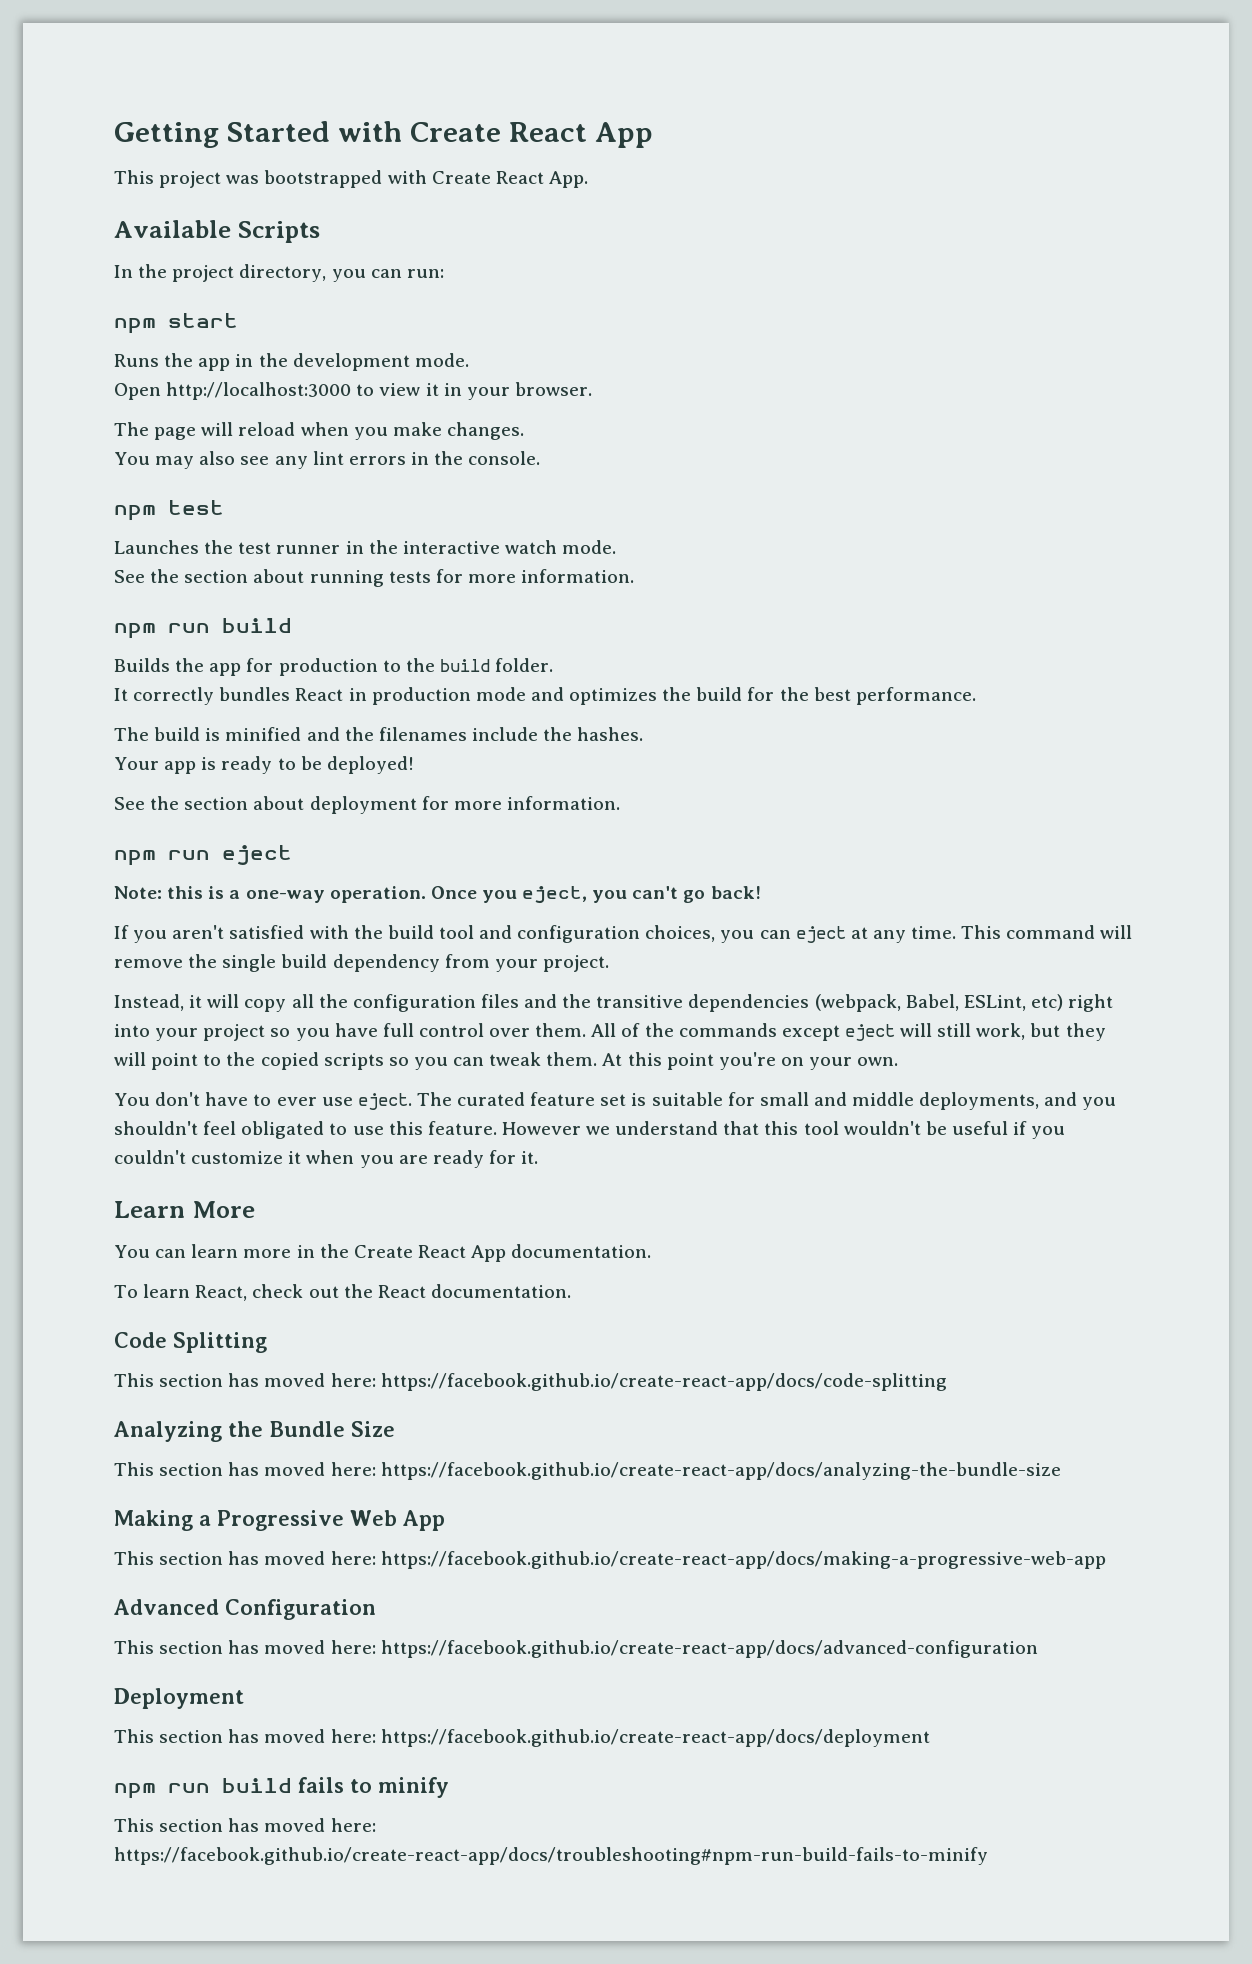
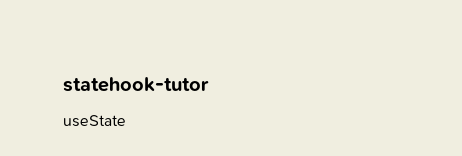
[114,121,653,148] [114,170,588,188] [114,220,320,243] [114,264,444,282] [114,313,238,334] [114,353,469,371] [114,382,592,400] [114,422,524,440] [114,451,541,469] [114,500,224,521] [114,540,617,554] [114,569,635,587] [114,618,292,639] [114,658,554,676] [114,687,976,705] [114,727,644,741] [114,756,414,774] [114,796,620,814] [114,845,292,866] [114,886,761,904] [114,925,1133,943] [114,954,609,972] [114,994,1114,1012] [114,1023,1106,1041] [114,1052,899,1070] [114,1092,1117,1110] [114,1121,1066,1139] [114,1150,539,1168] [114,1201,255,1218] [114,1244,652,1262] [114,1284,571,1301] [114,1332,267,1353] [114,1373,947,1391] [114,1421,395,1442] [114,1462,1061,1480] [114,1510,445,1531] [114,1551,1106,1569] [114,1599,376,1620] [114,1640,1038,1658] [114,1688,244,1709] [114,1729,930,1747] [114,1777,449,1799] [114,1818,376,1832] [114,1847,988,1865] Getting Started with Create React App // This project was bootstrapped with Create React App. // Available Scripts // In the project directory, you can run: // npm start // Runs the app in the development mode. // Open http://localhost:3000 to view it in your browser. // The page will reload when you make changes. // You may also see any lint errors in the console. // npm test // Launches the test runner in the interactive watch mode. // See the section about running tests for more information. // npm run build // Builds the app for production to the build folder. // It correctly bundles React in production mode and optimizes the build for the best performance. // The build is minified and the filenames include the hashes. // Your app is ready to be deployed! // See the section about deployment for more information. // npm run eject // Note: this is a one-way operation. Once you eject, you can't go back! // If you aren't satisfied with the build tool and configuration choices, you can eject at any time. This command will remove the single build dependency from your project. // Instead, it will copy all the configuration files and the transitive dependencies (webpack, Babel, ESLint, etc) right into your project so you have full control over them. All of the commands except eject will still work, but they will point to the copied scripts so you can tweak them. At this point you're on your own. // You don't have to ever use eject. The curated feature set is suitable for small and middle deployments, and you shouldn't feel obligated to use this feature. However we understand that this tool wouldn't be useful if you couldn't customize it when you are ready for it. // Learn More // You can learn more in the Create React App documentation. // To learn React, check out the React documentation. // Code Splitting // This section has moved here: https://facebook.github.io/create-react-app/docs/code-splitting // Analyzing the Bundle Size // This section has moved here: https://facebook.github.io/create-react-app/docs/analyzing-the-bundle-size // Making a Progressive Web App // This section has moved here: https://facebook.github.io/create-react-app/docs/making-a-progressive-web-app // Advanced Configuration // This section has moved here: https://facebook.github.io/create-react-app/docs/advanced-configuration // Deployment // This section has moved here: https://facebook.github.io/create-react-app/docs/deployment // npm run build fails to minify // This section has moved here: https://facebook.github.io/create-react-app/docs/troubleshooting#npm-run-build-fails-to-minify -> [63,77,209,92] [63,115,126,127] statehook-tutor // useState

